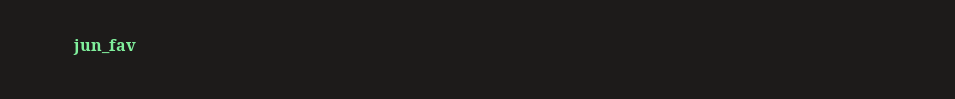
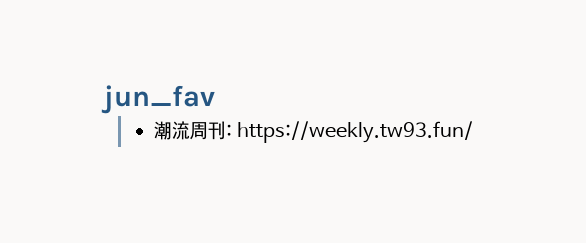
(136, 47) none -> [153,121,474,143] // 潮流周刊: https://weekly.tw93.fun/

